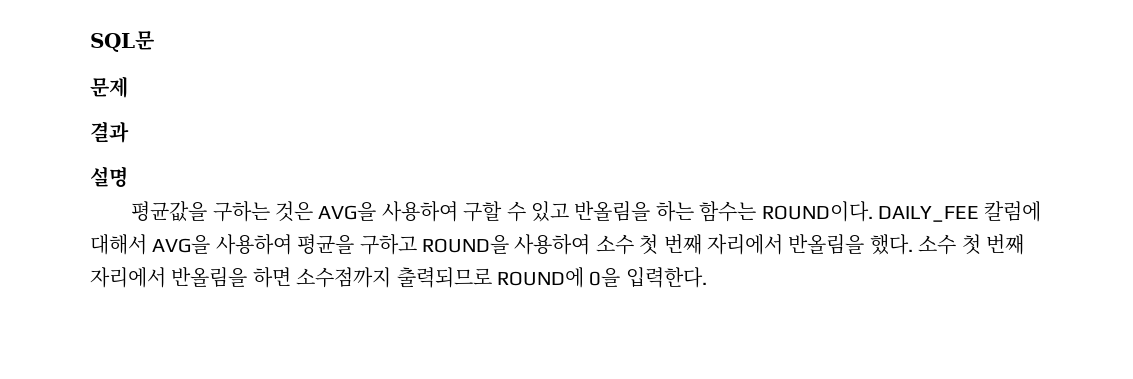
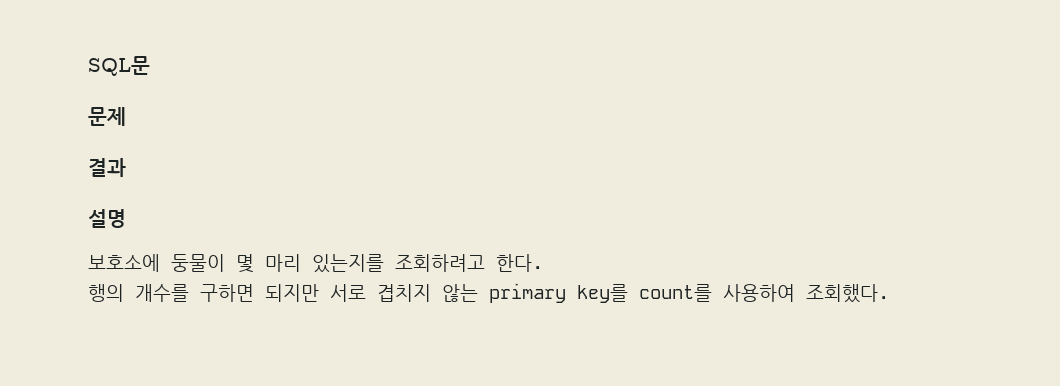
[131,201,1042,222] [90,234,1024,255] [90,267,707,288] 평균값을 구하는 것은 AVG을 사용하여 구할 수 있고 반올림을 하는 함수는 ROUND이다. DAILY_FEE 칼럼에 대해서 AVG을 사용하여 평균을 구하고 ROUND을 사용하여 소수 첫 번째 자리에서 반올림을 했다. 소수 첫 번째 자리에서 반올림을 하면 소수점까지 출력되므로 ROUND에 0을 입력한다. -> [88,254,543,273] [88,283,889,303] 보호소에 둥물이 몇 마리 있는지를 조회하려고 한다. // 행의 개수를 구하면 되지만 서로 겹치지 않는 primary key를 count를 사용하여 조회했다.

